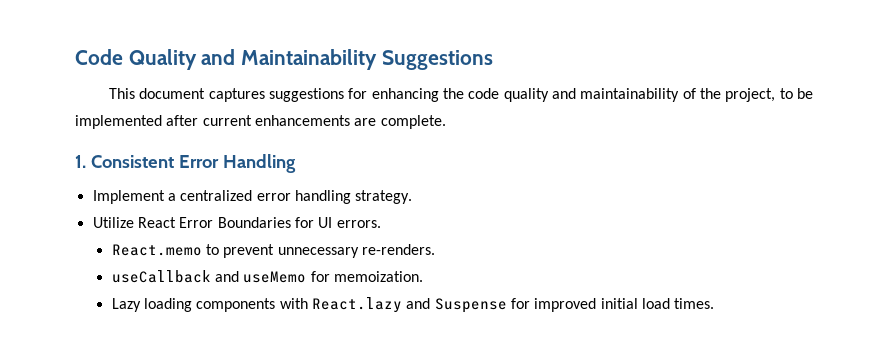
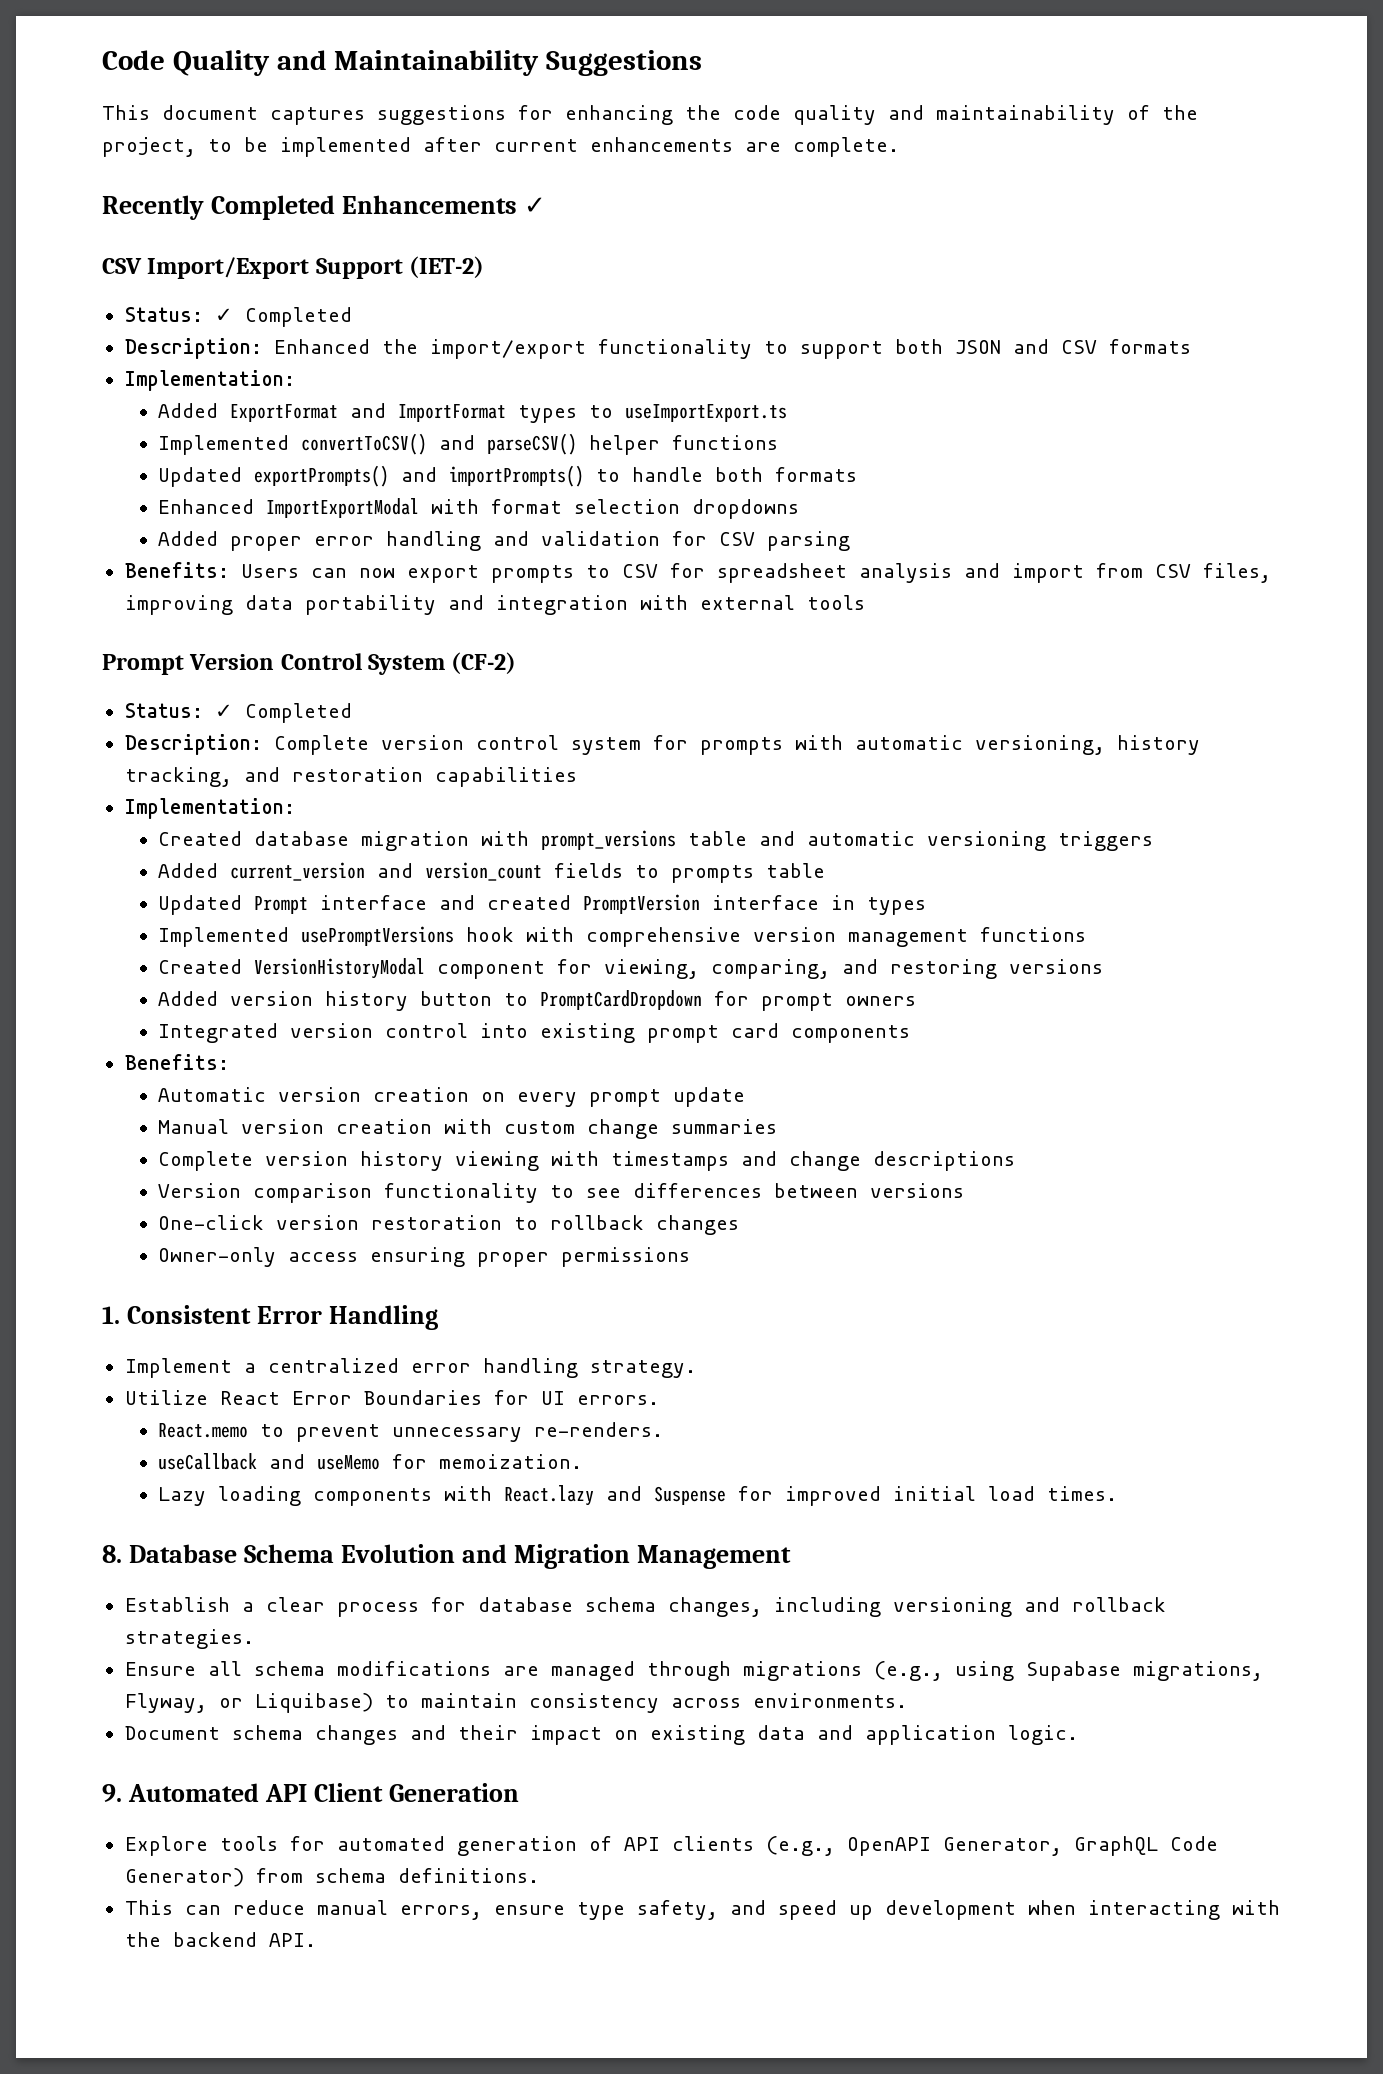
(446, 122) none -> [102,195,547,220] [102,256,485,279] [124,307,352,327] [124,338,1191,359] [124,370,295,391] [157,403,787,423] [157,433,778,455] [157,465,857,487] [157,498,799,519] [157,531,850,551] [124,562,1271,583] [124,595,865,615] [102,652,517,675] [124,703,352,723] [124,734,1200,755] [124,767,577,787] [124,798,295,819] [157,830,1153,851] [157,862,825,883] [157,894,926,915] [157,926,1086,947] [157,958,1103,979] [157,990,916,1011] [157,1023,910,1043] [124,1054,229,1070] [157,1087,745,1107] [157,1119,777,1139] [157,1151,1015,1171] [157,1183,964,1203] [157,1215,739,1235] [157,1247,690,1267] // Recently Completed Enhancements ✓ // CSV Import/Export Support (IET-2) // Status: ✓ Completed // Description: Enhanced the import/export functionality to support both JSON and CSV formats // Implementation: // Added ExportFormat and ImportFormat types to useImportExport.ts // Implemented convertToCSV() and parseCSV() helper functions // Updated exportPrompts() and importPrompts() to handle both formats // Enhanced ImportExportModal with format selection dropdowns // Added proper error handling and validation for CSV parsing // Benefits: Users can now export prompts to CSV for spreadsheet analysis and import from CSV files, improving data portability and integration with external tools // Prompt Version Control System (CF-2) // Status: ✓ Completed // Description: Complete version control system for prompts with automatic versioning, history tracking, and restoration capabilities // Implementation: // Created database migration with prompt_versions table and automatic versioning triggers // Added current_version and version_count fields to prompts table // Updated Prompt interface and created PromptVersion interface in types // Implemented usePromptVersions hook with comprehensive version management functions // Created VersionHistoryModal component for viewing, comparing, and restoring versions // Added version history button to PromptCardDropdown for prompt owners // Integrated version control into existing prompt card components // Benefits: // Automatic version creation on every prompt update // Manual version creation with custom change summaries // Complete version history viewing with timestamps and change descriptions // Version comparison functionality to see differences between versions // One-click version restoration to rollback changes // Owner-only access ensuring proper permissions
(715, 303) none -> [102,1544,792,1569] [124,1597,1166,1617] [124,1629,254,1649] [124,1661,1263,1681] [124,1693,907,1713] [124,1725,1078,1745] [102,1783,520,1802] [124,1836,1218,1856] [124,1868,539,1887] [124,1900,1280,1920] [124,1932,316,1947] // 8. Database Schema Evolution and Migration Management // Establish a clear process for database schema changes, including versioning and rollback strategies. // Ensure all schema modifications are managed through migrations (e.g., using Supabase migrations, Flyway, or Liquibase) to maintain consistency across environments. // Document schema changes and their impact on existing data and application logic. // 9. Automated API Client Generation // Explore tools for automated generation of API clients (e.g., OpenAPI Generator, GraphQL Code Generator) from schema definitions. // This can reduce manual errors, ensure type safety, and speed up development when interacting with the backend API.

